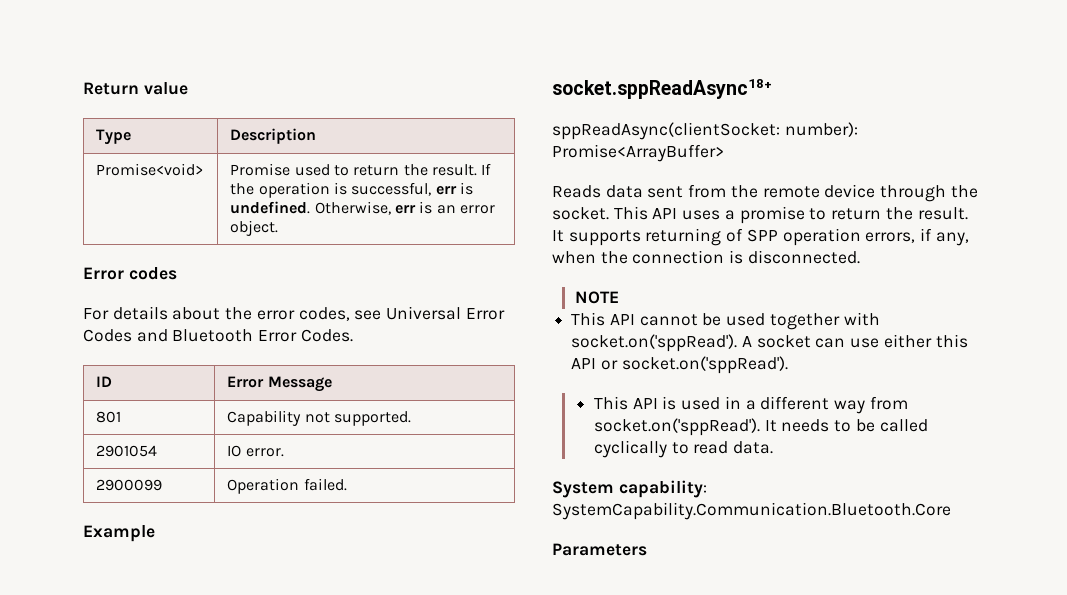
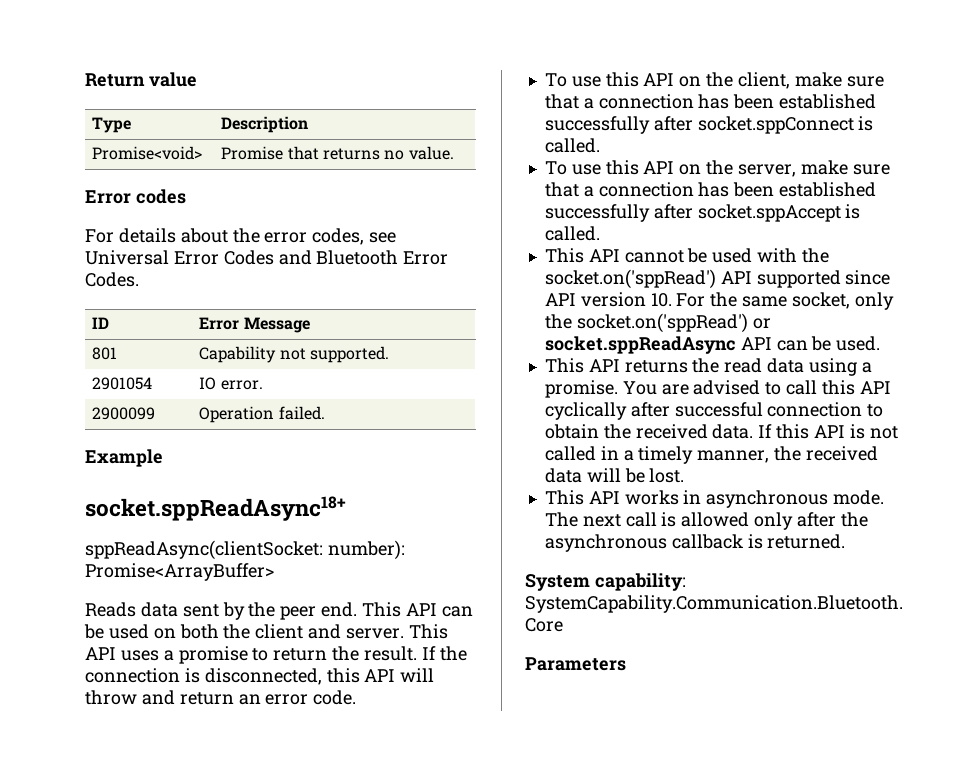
[294,163,492,176] [230,182,473,198] [230,201,495,215] [230,220,279,236] used to return the result. If the operation is successful, err is undefined. Otherwise, err is an error object. -> [287,146,454,160] that returns no value.
[688,184,978,202] [552,207,609,220] from the remote device through the socket. -> [222,602,473,620] [84,624,405,639] by the peer end. This API can be used on both the client and server.
[552,228,969,246] [552,250,860,264] [574,291,619,304] It supports returning of SPP operation errors, if any, when the connection is disconnected. // NOTE -> [421,646,467,661] [85,668,435,685] [85,690,357,705] [544,72,884,89] [544,94,877,109] [544,116,874,134] [544,138,600,153] [544,160,890,177] [544,182,877,197] [544,204,861,222] [544,226,600,241] If the connection is disconnected, this API will throw and return an error code. // To use this API on the client, make sure that a connection has been established successfully after socket.sppConnect is called. // To use this API on the server, make sure that a connection has been established successfully after socket.sppAccept is called.
[769,312,880,330] [571,334,968,352] [571,356,788,374] [593,396,908,414] [593,418,928,436] [593,440,774,458] together with socket.on('sppRead'). A socket can use either this API or socket.on('sppRead'). // This API is used in a different way from socket.on('sppRead'). It needs to be called cyclically to read data. -> [757,248,829,263] [544,269,891,289] [544,292,894,310] [544,313,771,333] [544,336,881,354] [544,358,872,376] [544,380,891,398] [544,402,884,420] [544,424,898,439] [544,446,878,464] [544,468,685,483] [544,490,885,508] [544,512,868,530] [544,534,846,552] with the socket.on('sppRead') API supported since API version 10. For the same socket, only the socket.on('sppRead') or socket.sppReadAsync API can be used. // This API returns the read data using a promise. You are advised to call this API cyclically after successful connection to obtain the received data. If this API is not called in a timely manner, the received data will be lost. // This API works in asynchronous mode. The next call is allowed only after the asynchronous callback is returned.

